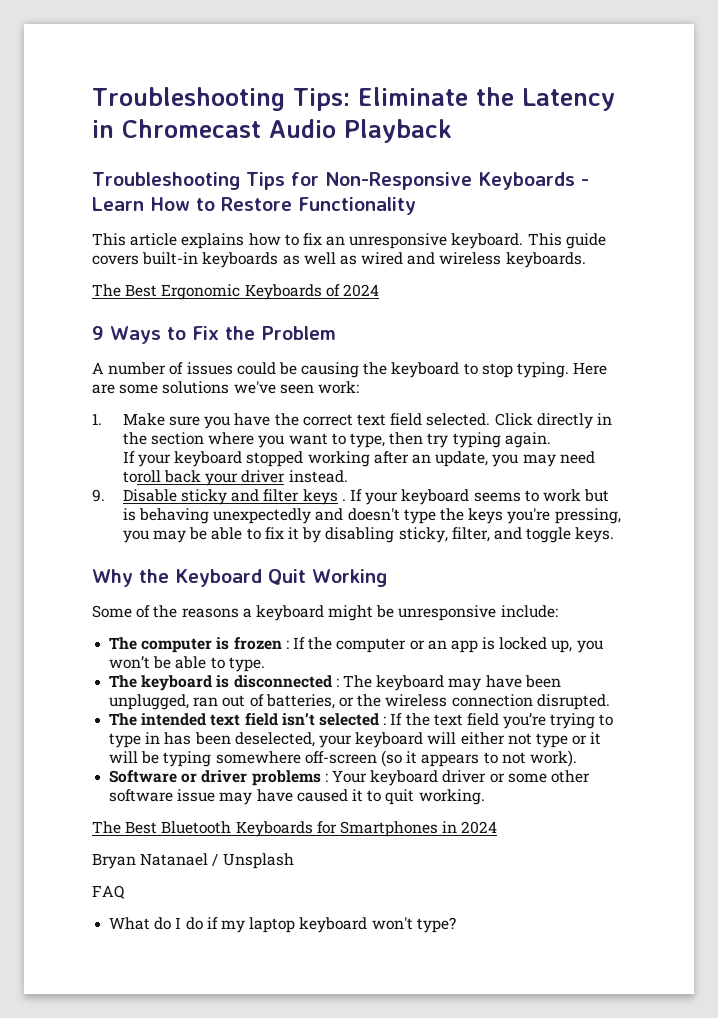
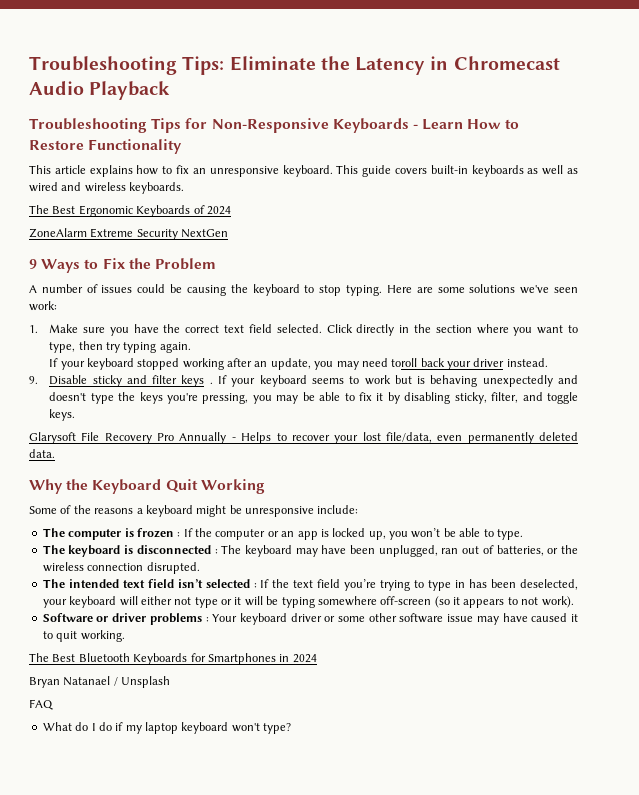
(379, 290) none -> [29,228,229,240] // ZoneAlarm Extreme Security NextGen
(615, 535) none -> [29,432,578,444] [29,449,55,458] // Glarysoft File Recovery Pro Annually - Helps to recover your lost file/data, even permanently deleted data.

